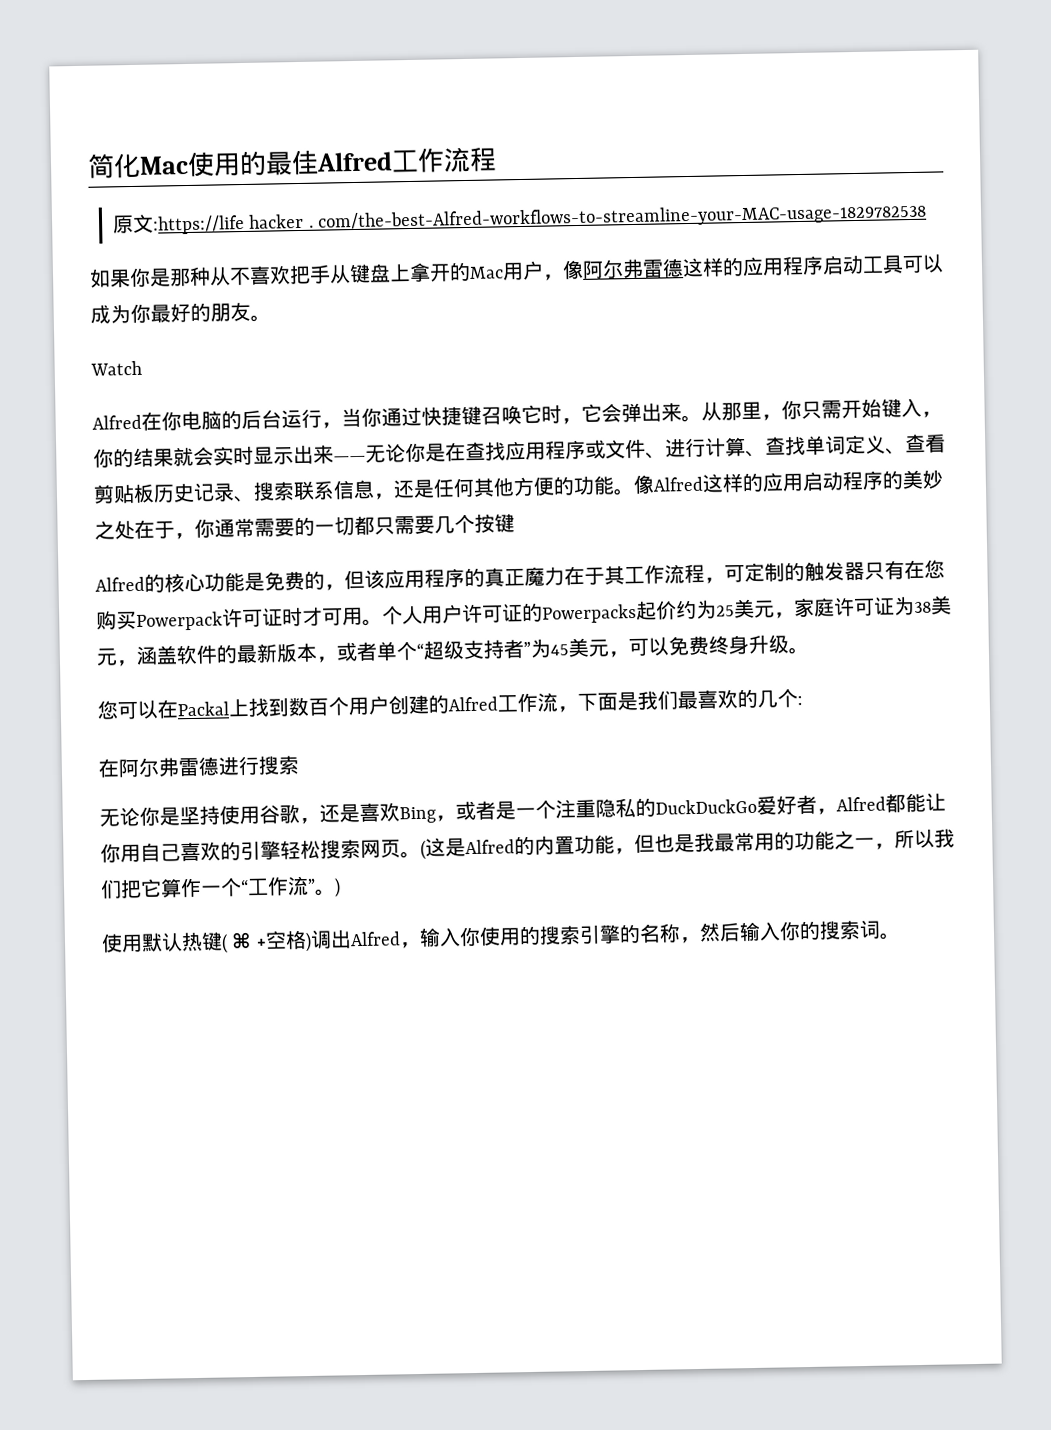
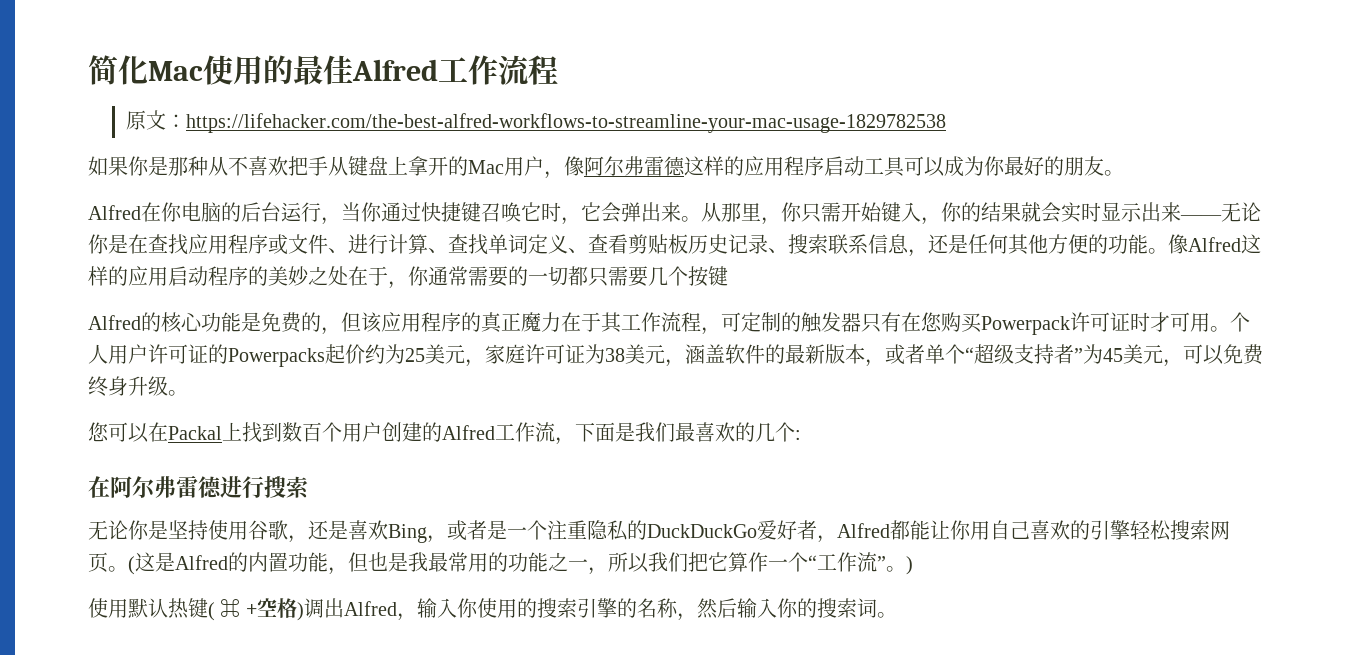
[151,202,928,235] :https://life hacker . com/the-best-Alfred-workflows-to-streamline-your-MAC-usage-1829782538 -> [165,113,946,133] ：https://lifehacker.com/the-best-alfred-workflows-to-streamline-your-mac-usage-1829782538
[90,360,142,376] // Watch -> (1124, 173) none

